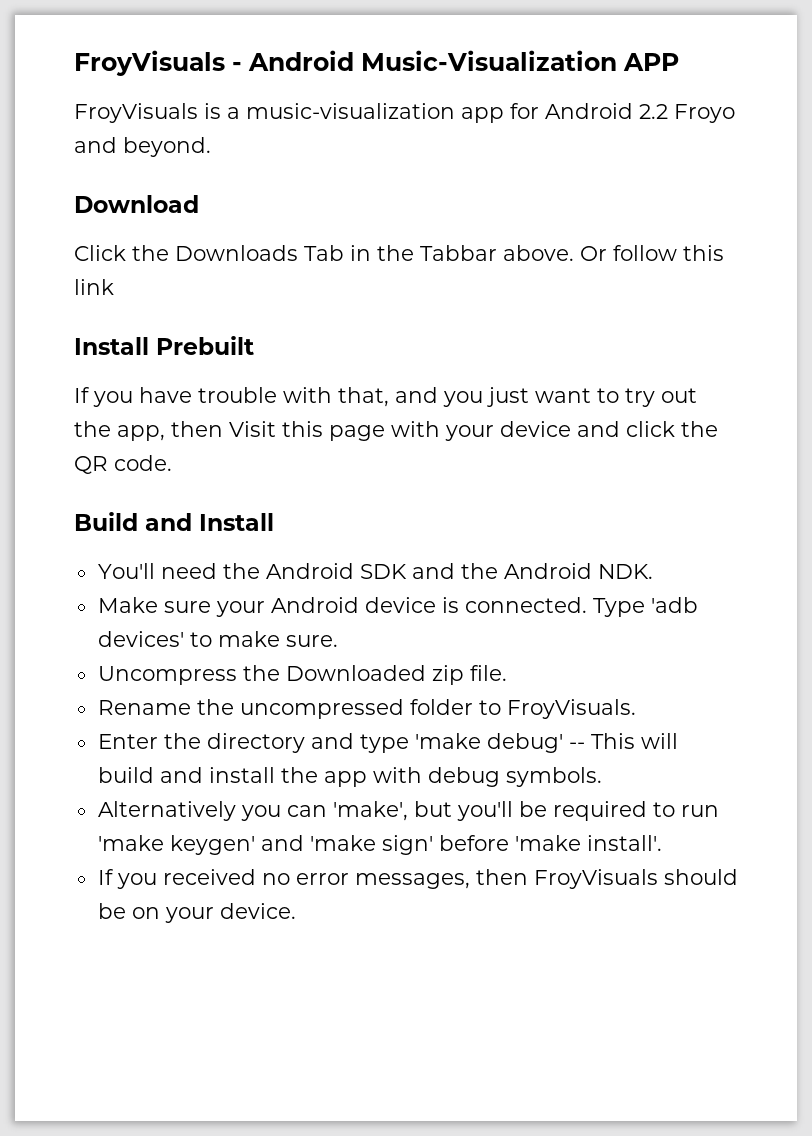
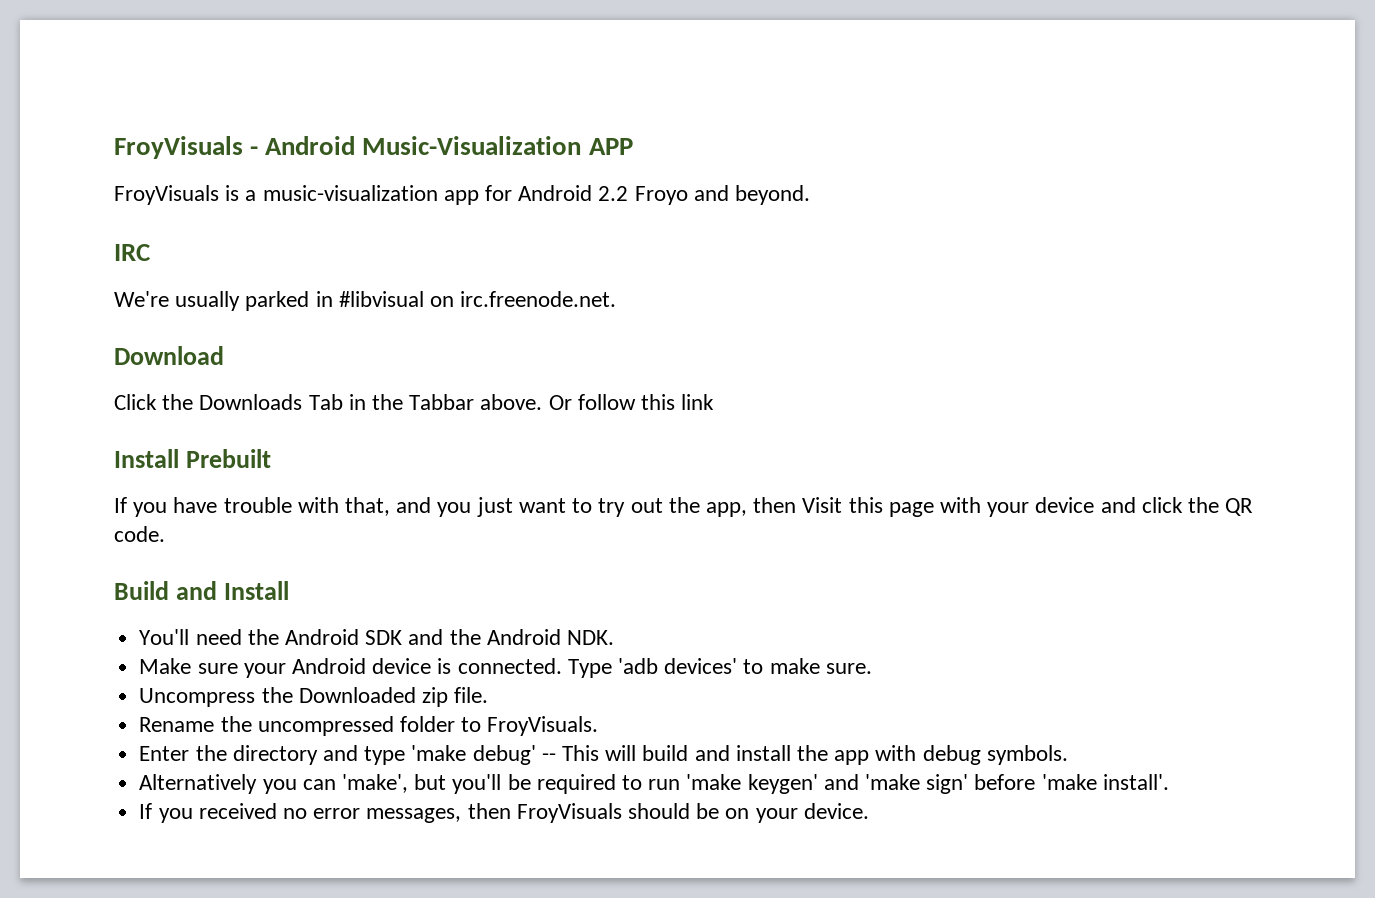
(211, 147) none -> [114,244,151,261] [114,291,617,311] // IRC // We're usually parked in #libvisual on irc.freenode.net.

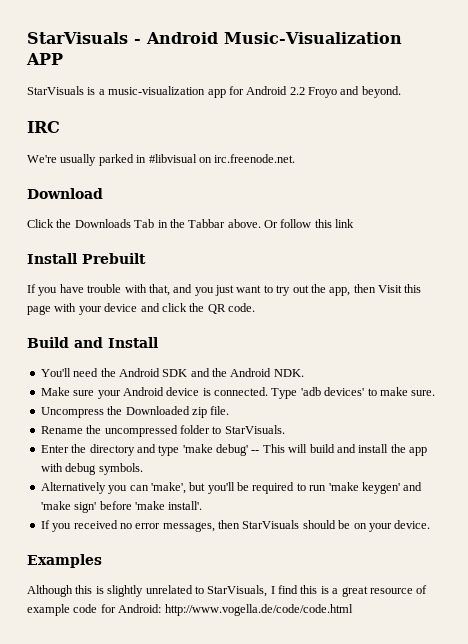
[114,136,243,159] FroyVisuals -> [27,32,128,44] StarVisuals
[114,185,219,205] FroyVisuals -> [27,86,84,95] StarVisuals
[487,716,599,736] FroyVisuals. -> [224,425,285,434] StarVisuals.
[516,803,622,823] FroyVisuals -> [242,520,300,529] StarVisuals
(869, 811) none -> [27,554,102,568] [27,585,428,597] [27,604,353,616] // Examples // Although this is slightly unrelated to StarVisuals, I find this is a great resource of example code for Android: http://www.vogella.de/code/code.html

